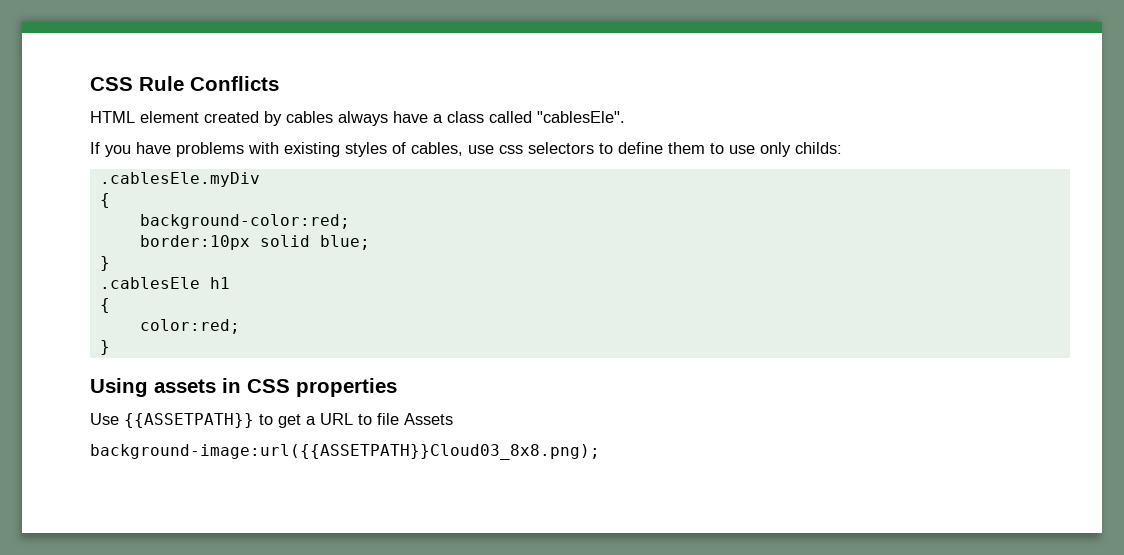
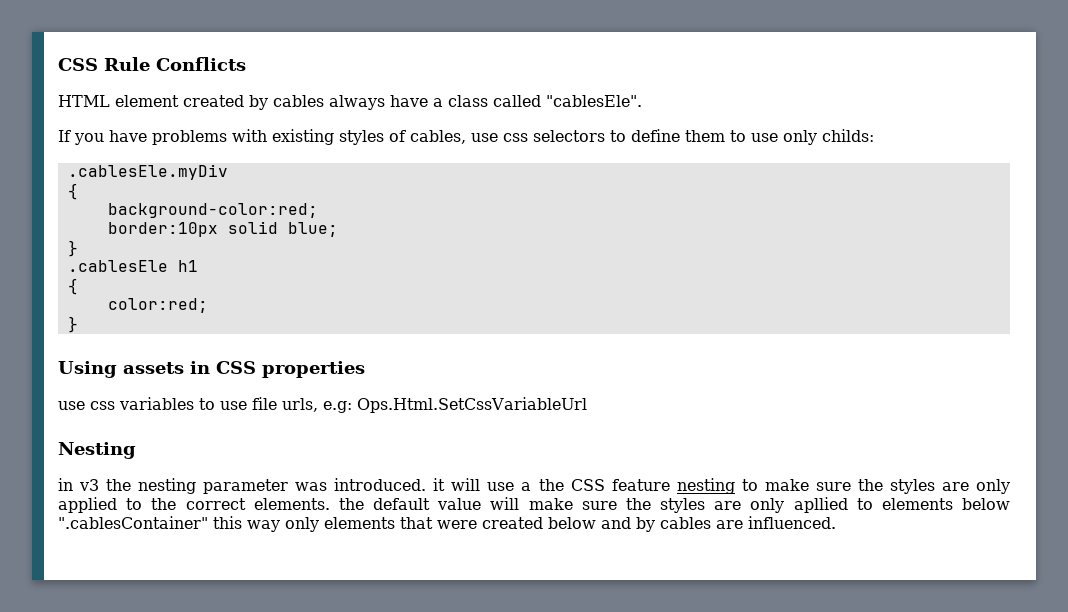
[90,413,453,428] [90,444,600,460] Use {{ASSETPATH}} to get a URL to file Assets // background-image:url({{ASSETPATH}}Cloud03_8x8.png); -> [58,397,587,413] [58,442,136,459] [58,478,1010,494] [58,497,1010,513] [58,516,836,532] use css variables to use file urls, e.g: Ops.Html.SetCssVariableUrl // Nesting // in v3 the nesting parameter was introduced. it will use a the CSS feature nesting to make sure the styles are only applied to the correct elements. the default value will make sure the styles are only apllied to elements below ".cablesContainer" this way only elements that were created below and by cables are influenced.

